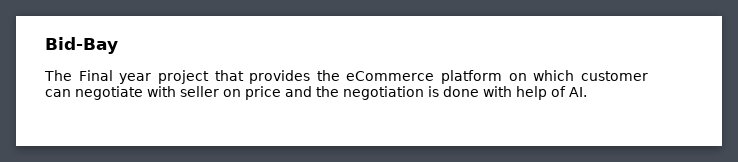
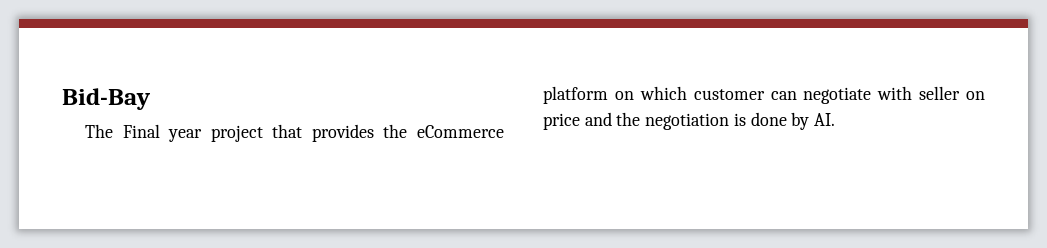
[483,86,566,100] with help of -> [791,112,810,130] by

